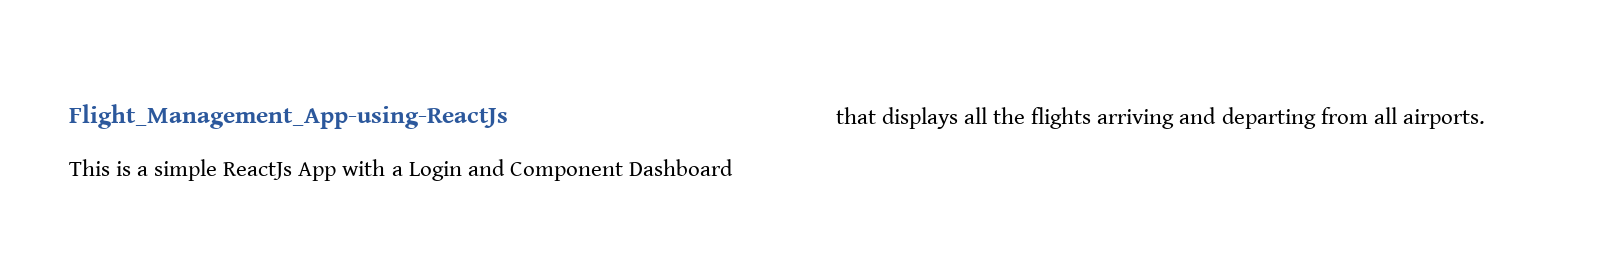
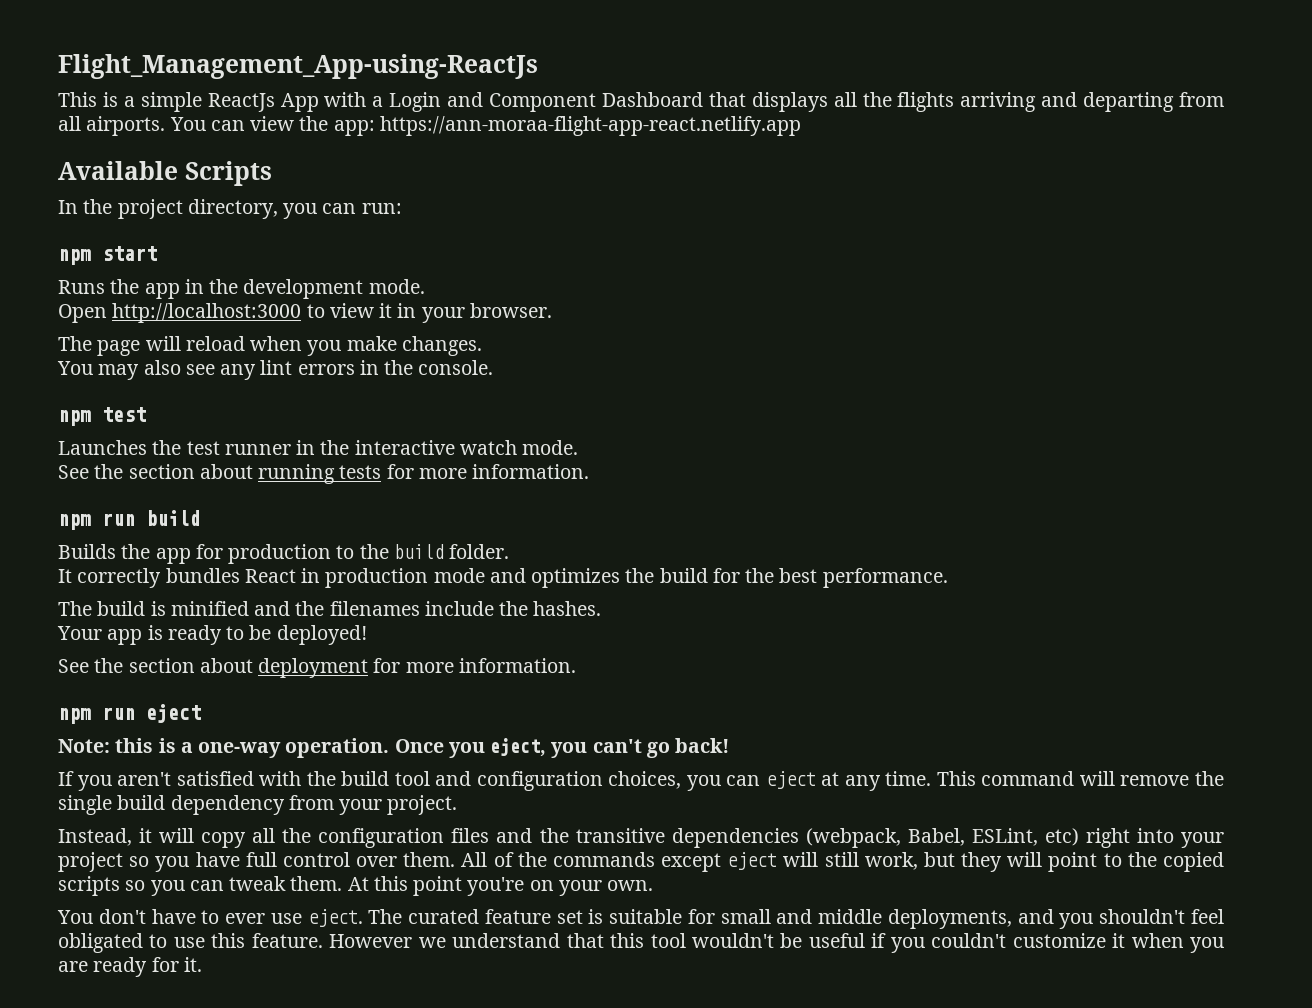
(1485, 119) none -> [169,116,801,136] [58,161,272,186] [58,199,402,219] [58,246,157,265] [58,279,425,299] [58,303,552,323] [58,336,482,356] [57,360,494,380] [58,407,146,426] [58,440,579,455] [58,464,590,484] [58,510,201,530] [58,544,510,564] [58,568,948,588] [58,601,602,616] [57,625,367,645] [58,658,576,678] [58,704,201,724] [58,738,730,758] [58,771,1224,791] [58,795,458,815] [58,828,1225,848] [58,852,1224,872] [58,876,654,896] [57,909,1225,929] [58,933,1225,953] [58,957,202,977] You can view the app: https://ann-moraa-flight-app-react.netlify.app // Available Scripts // In the project directory, you can run: // npm start // Runs the app in the development mode. // Open http://localhost:3000 to view it in your browser. // The page will reload when you make changes. // You may also see any lint errors in the console. // npm test // Launches the test runner in the interactive watch mode. // See the section about running tests for more information. // npm run build // Builds the app for production to the build folder. // It correctly bundles React in production mode and optimizes the build for the best performance. // The build is minified and the filenames include the hashes. // Your app is ready to be deployed! // See the section about deployment for more information. // npm run eject // Note: this is a one-way operation. Once you eject, you can't go back! // If you aren't satisfied with the build tool and configuration choices, you can eject at any time. This command will remove the single build dependency from your project. // Instead, it will copy all the configuration files and the transitive dependencies (webpack, Babel, ESLint, etc) right into your project so you have full control over them. All of the commands except eject will still work, but they will point to the copied scripts so you can tweak them. At this point you're on your own. // You don't have to ever use eject. The curated feature set is suitable for small and middle deployments, and you shouldn't feel obligated to use this feature. However we understand that this tool wouldn't be useful if you couldn't customize it when you are ready for it.

